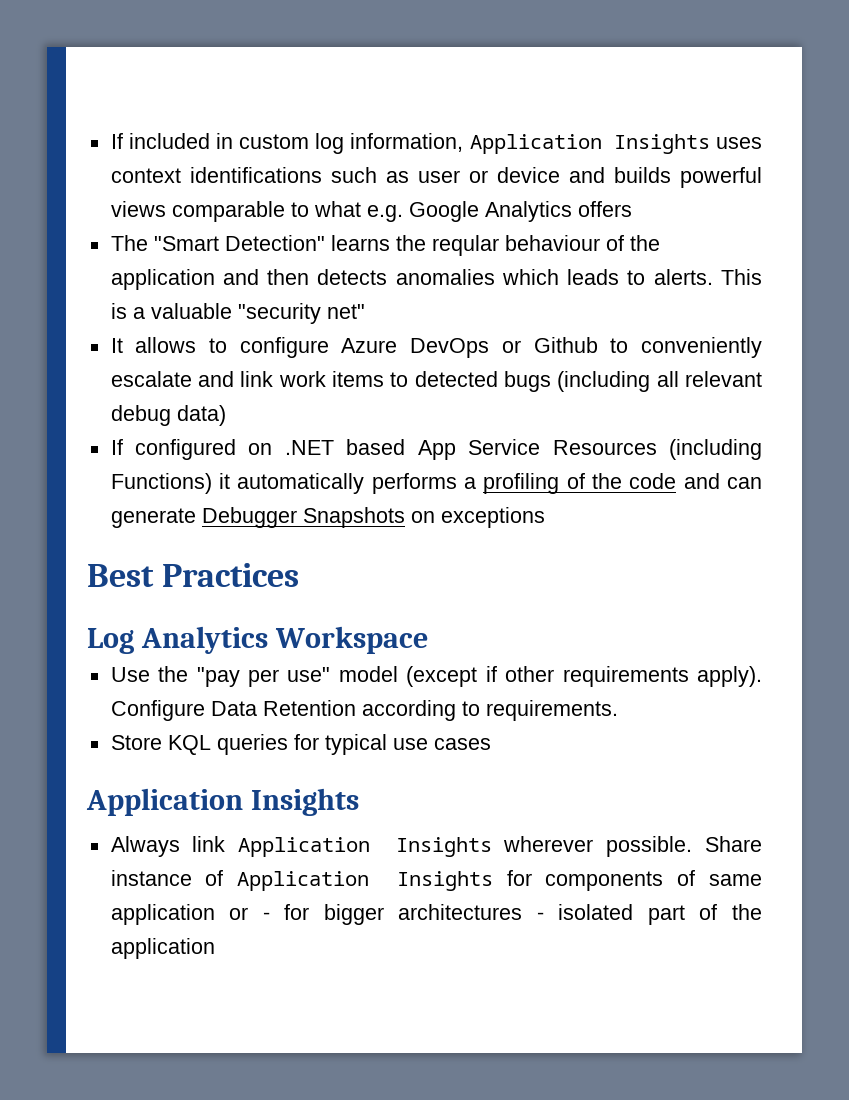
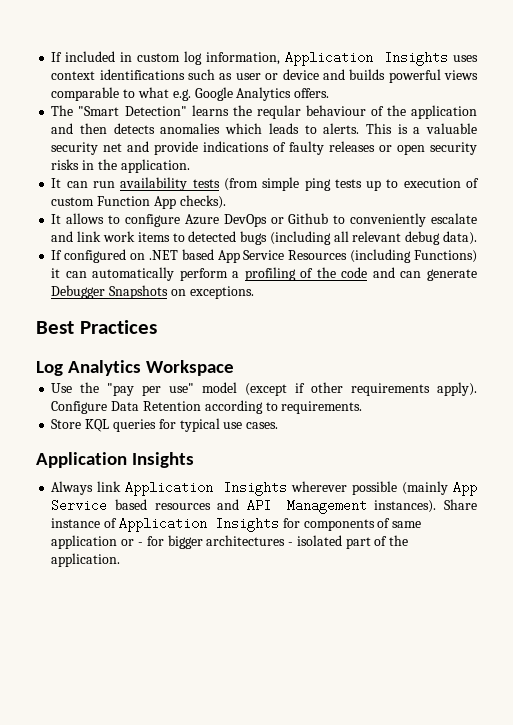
[577,201,632,217] offers -> [294,88,330,98] offers.
[237,303,365,324] "security net" -> [51,141,477,155] [51,159,190,173] [51,177,480,191] [51,195,226,209] security net and provide indications of faulty releases or open security risks in the application. // It can run availability tests (from simple ping tests up to execution of custom Function App checks).
[176,405,226,426] data) -> [442,231,477,245] data).
[237,473,457,494] automatically performs -> [65,267,228,281] can automatically perform
[440,507,545,528] exceptions -> [189,286,254,299] exceptions.
[433,738,491,750] cases -> [246,422,279,429] cases.
[606,836,693,857] possible. -> [352,481,478,496] [51,499,437,514] possible (mainly App Service based resources and API Management instances).
[110,938,215,959] application -> [51,553,121,567] application.

